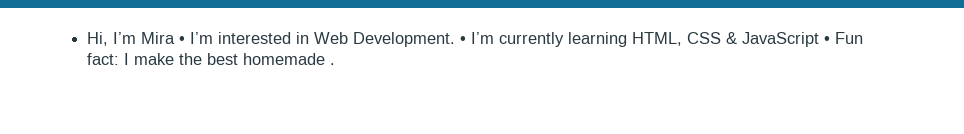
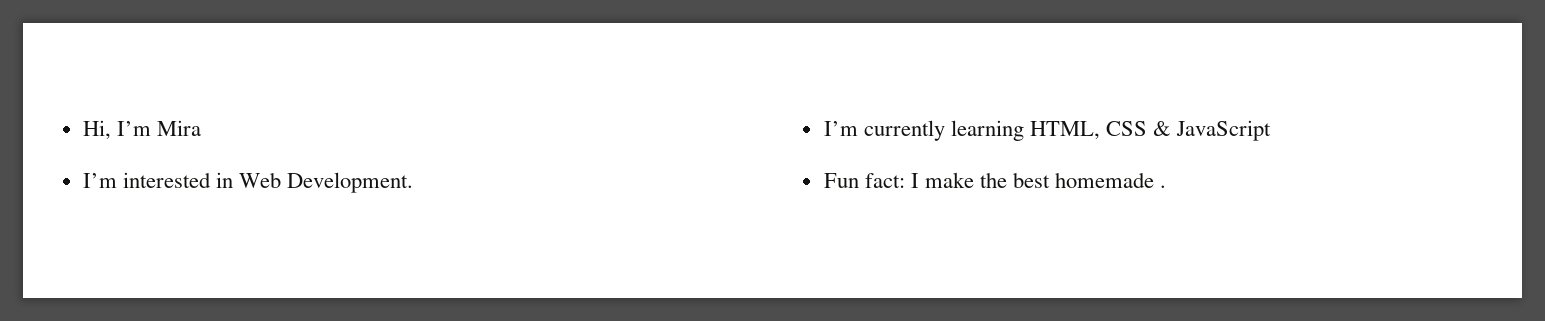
[179,36,186,44] • -> (201, 128) //
[460,36,467,44] • -> (414, 182) //
[824,36,831,44] • -> (1272, 130) //

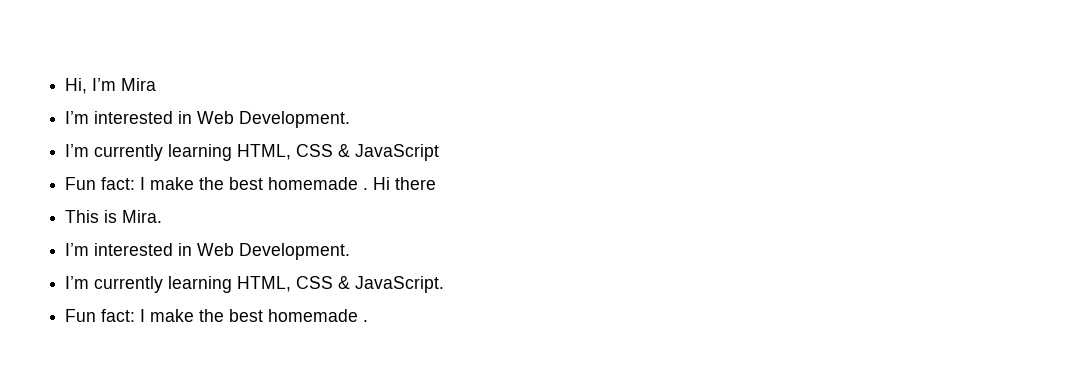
(1272, 130) none -> [65,177,437,190] [65,210,163,223] [65,243,351,260] [65,276,445,293] // Fun fact: I make the best homemade . Hi there // This is Mira. // I’m interested in Web Development. // I’m currently learning HTML, CSS & JavaScript.

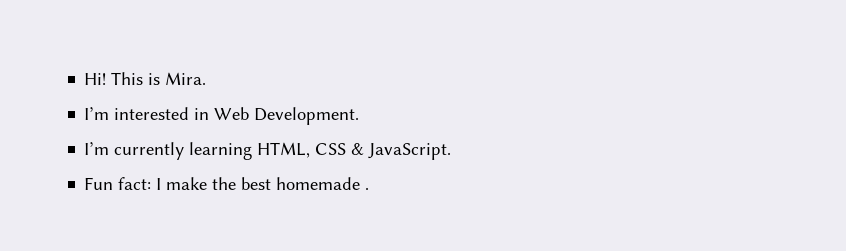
[65,78,157,94] [65,111,351,128] [65,144,440,161] [65,177,437,190] Hi, I’m Mira // I’m interested in Web Development. // I’m currently learning HTML, CSS & JavaScript // Fun fact: I make the best homemade . Hi there // -> [84,73,107,85] Hi!

